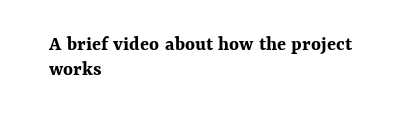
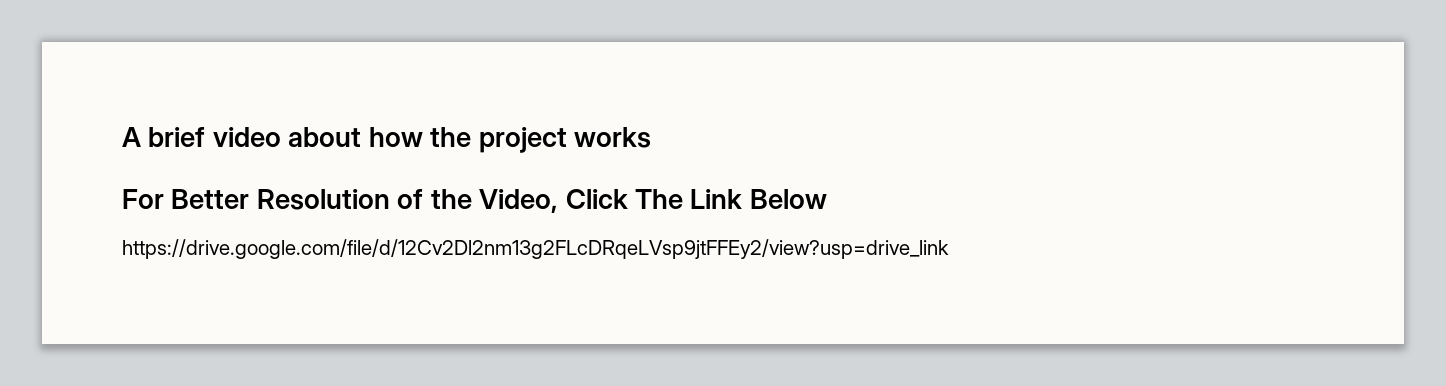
(102, 68) none -> [122,189,827,213] [122,239,949,259] // For Better Resolution of the Video, Click The Link Below // https://drive.google.com/file/d/12Cv2Dl2nm13g2FLcDRqeLVsp9jtFFEy2/view?usp=drive_link

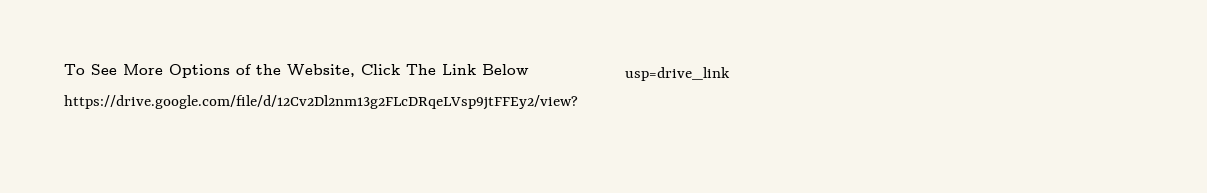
[122,127,651,153] [122,189,390,210] A brief video about how the project works // For Better Resolution -> [64,64,230,78] To See More Options
[479,189,559,213] Video, -> [287,64,355,77] Website,

